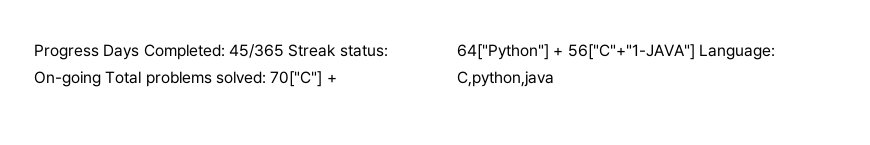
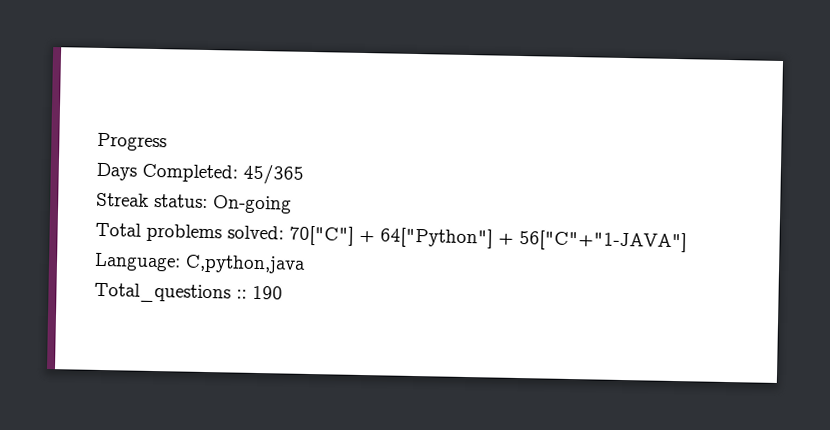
(99, 52) none -> (167, 142) //
(284, 51) none -> (304, 174) //
(101, 79) none -> (292, 204) //
(695, 52) none -> (687, 241) //
(554, 79) none -> [94,282,283,304] // Total_questions :: 190

